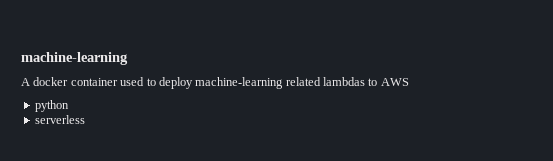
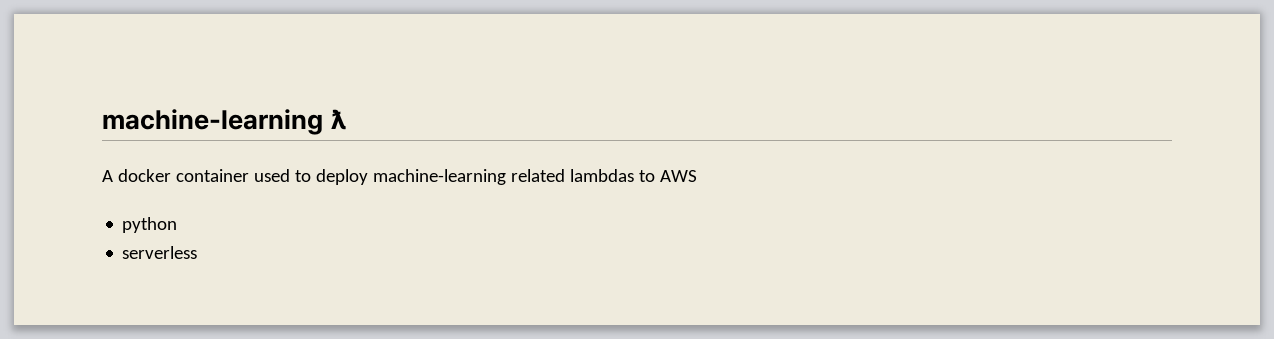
[21,52,128,65] machine-learning -> [102,109,348,135] machine-learning ƛ

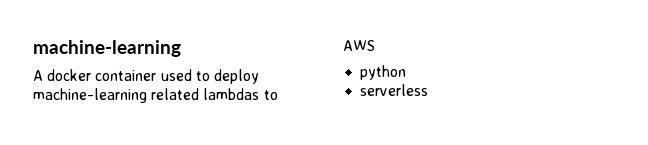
[102,109,348,135] machine-learning ƛ -> [33,40,181,57] machine-learning

